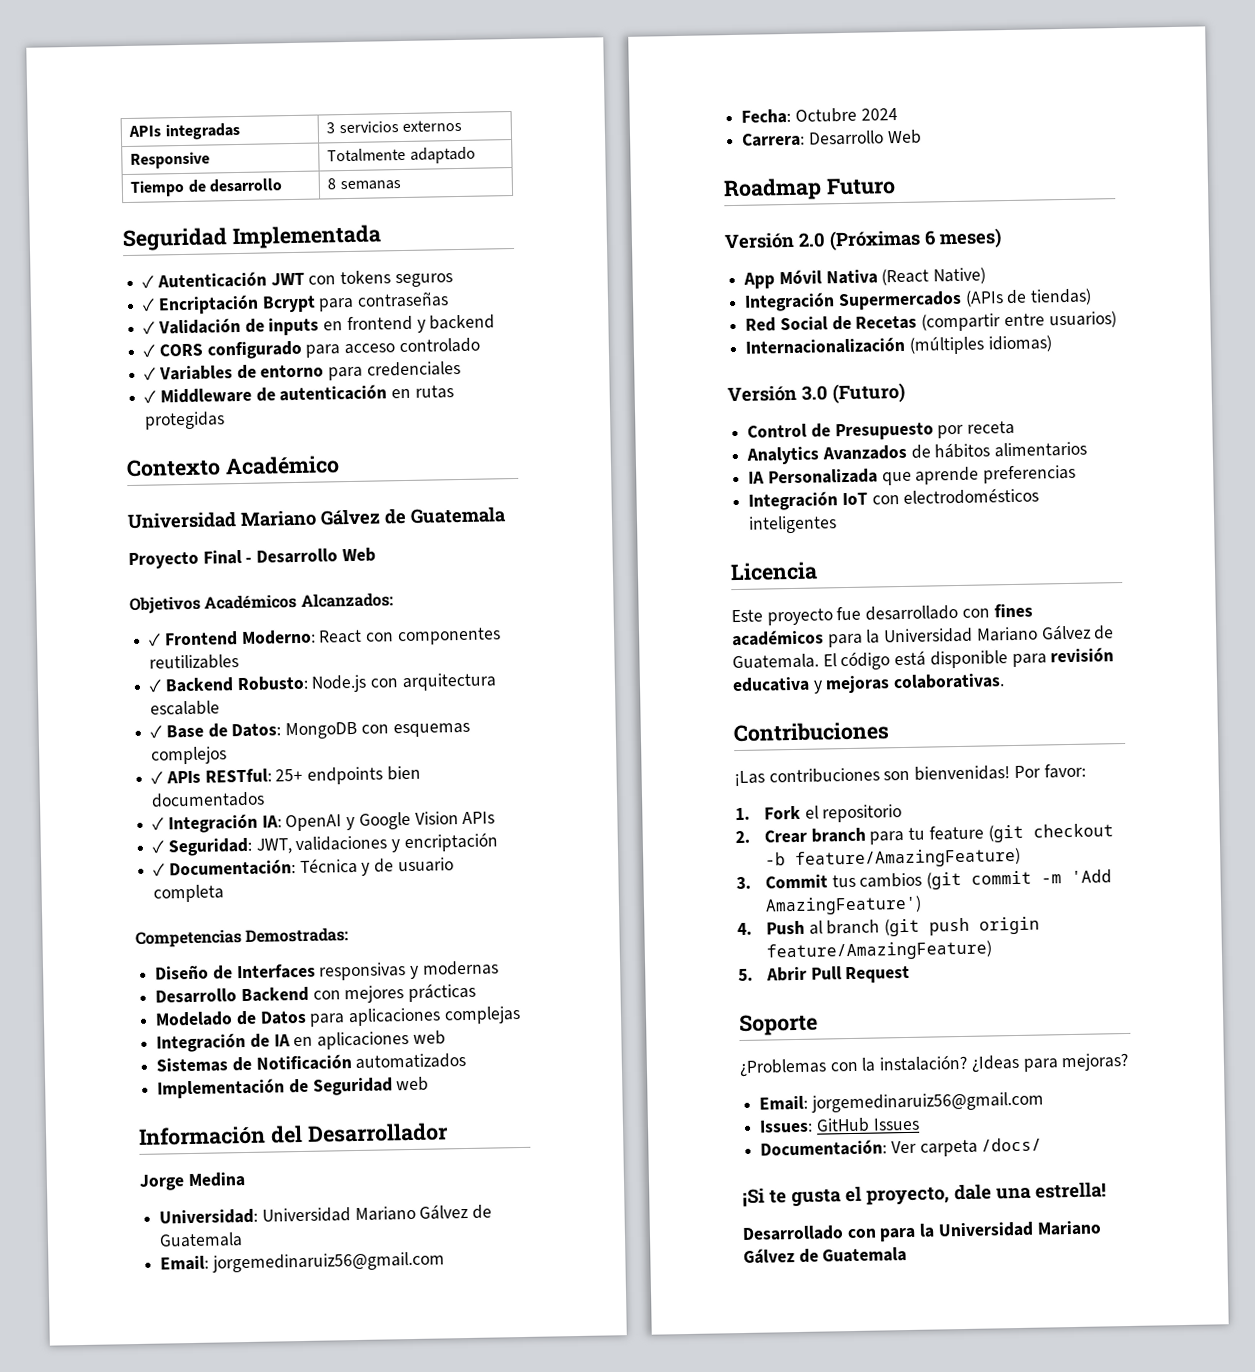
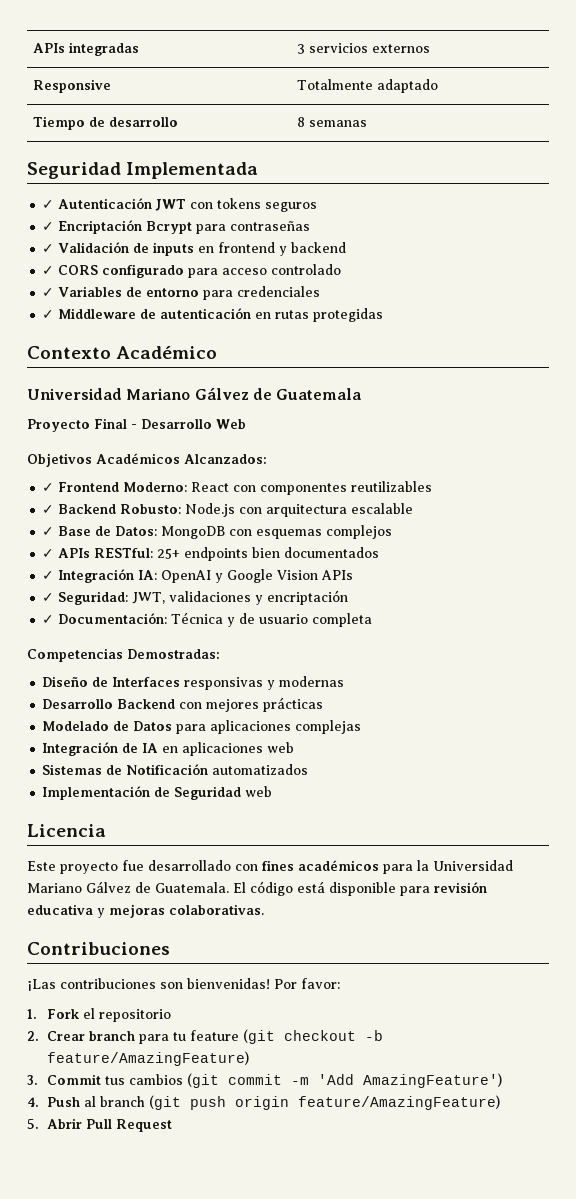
[138,1122,449,1146] [139,1172,246,1191] [159,1203,493,1225] [159,1232,244,1248] [160,1251,445,1273] [741,107,898,124] [741,129,922,147] [723,177,896,202] [724,228,1002,252] [743,267,987,289] [744,288,1093,312] [745,311,1117,332] [745,335,1052,355] [727,382,905,405] [747,420,1016,441] [746,441,1088,465] [748,464,1077,486] [748,487,1040,511] [748,515,838,534] // Información del Desarrollador // Jorge Medina // Universidad: Universidad Mariano Gálvez de Guatemala // Email: jorgemedinaruiz56@gmail.com // Fecha: Octubre 2024 // Carrera: Desarrollo Web // Roadmap Futuro // Versión 2.0 (Próximas 6 meses) // App Móvil Nativa (React Native) // Integración Supermercados (APIs de tiendas) // Red Social de Recetas (compartir entre usuarios) // Internacionalización (múltiples idiomas) // Versión 3.0 (Futuro) // Control de Presupuesto por receta // Analytics Avanzados de hábitos alimentarios // IA Personalizada que aprende preferencias // Integración IoT con electrodomésticos inteligentes -> (273, 791) none
[738,1013,818,1037] [739,1052,1130,1078] [759,1091,1044,1113] [759,1117,920,1133] [760,1137,1043,1157] [742,1181,1107,1207] [742,1220,1102,1242] [743,1247,908,1264] // Soporte // ¿Problemas con la instalación? ¿Ideas para mejoras? // Email: jorgemedinaruiz56@gmail.com // Issues: GitHub Issues // Documentación: Ver carpeta /docs/ // ¡Si te gusta el proyecto, dale una estrella! // Desarrollado con para la Universidad Mariano Gálvez de Guatemala -> (173, 1125) none

